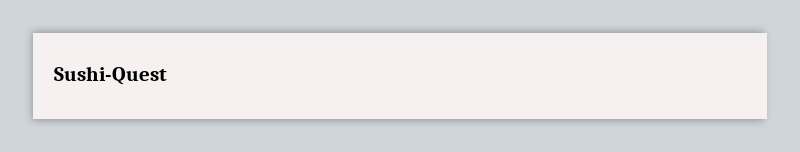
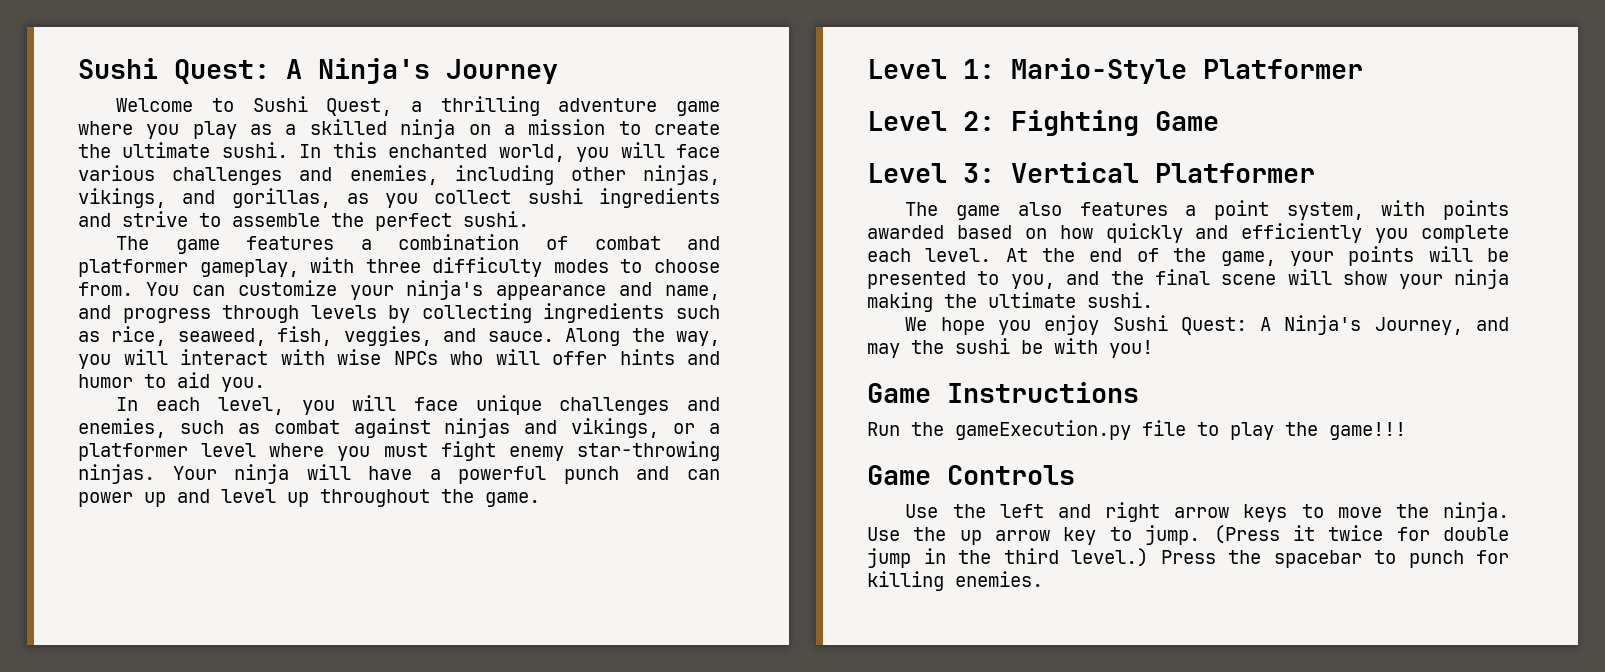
[54,66,167,85] Sushi-Quest -> [78,58,558,84] [116,96,721,116] [78,119,721,139] [78,142,721,162] [78,165,720,185] [78,188,720,208] [78,211,529,231] [116,234,720,254] [78,257,720,277] [78,280,720,300] [78,303,720,323] [78,326,720,346] [78,349,720,369] [78,372,265,392] [116,395,720,415] [78,418,721,438] [78,441,721,461] [78,464,720,484] [78,489,540,507] [867,58,1363,84] [867,110,1219,136] [867,162,1315,183] [905,200,1509,220] [867,223,1509,243] [867,246,1509,266] [867,269,1509,289] [867,292,1153,312] [905,315,1509,335] [867,338,1153,358] [867,382,1139,403] [867,420,1406,440] [867,465,1075,485] [905,502,1509,522] [867,525,1509,545] [867,548,1509,568] [867,571,1043,591] Sushi Quest: A Ninja's Journey // Welcome to Sushi Quest, a thrilling adventure game where you play as a skilled ninja on a mission to create the ultimate sushi. In this enchanted world, you will face various challenges and enemies, including other ninjas, vikings, and gorillas, as you collect sushi ingredients and strive to assemble the perfect sushi. // The game features a combination of combat and platformer gameplay, with three difficulty modes to choose from. You can customize your ninja's appearance and name, and progress through levels by collecting ingredients such as rice, seaweed, fish, veggies, and sauce. Along the way, you will interact with wise NPCs who will offer hints and humor to aid you. // In each level, you will face unique challenges and enemies, such as combat against ninjas and vikings, or a platformer level where you must fight enemy star-throwing ninjas. Your ninja will have a powerful punch and can power up and level up throughout the game. // Level 1: Mario-Style Platformer // Level 2: Fighting Game // Level 3: Vertical Platformer // The game also features a point system, with points awarded based on how quickly and efficiently you complete each level. At the end of the game, your points will be presented to you, and the final scene will show your ninja making the ultimate sushi. // We hope you enjoy Sushi Quest: A Ninja's Journey, and may the sushi be with you! // Game Instructions // Run the gameExecution.py file to play the game!!! // Game Controls // Use the left and right arrow keys to move the ninja. Use the up arrow key to jump. (Press it twice for double jump in the third level.) Press the spacebar to punch for killing enemies.

